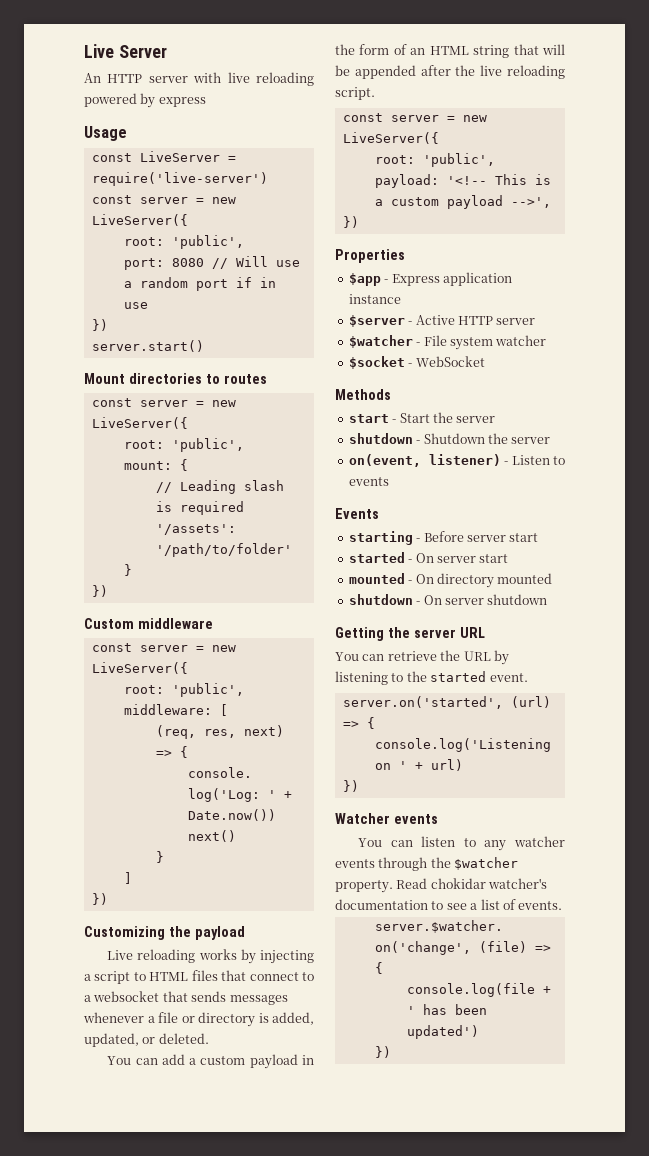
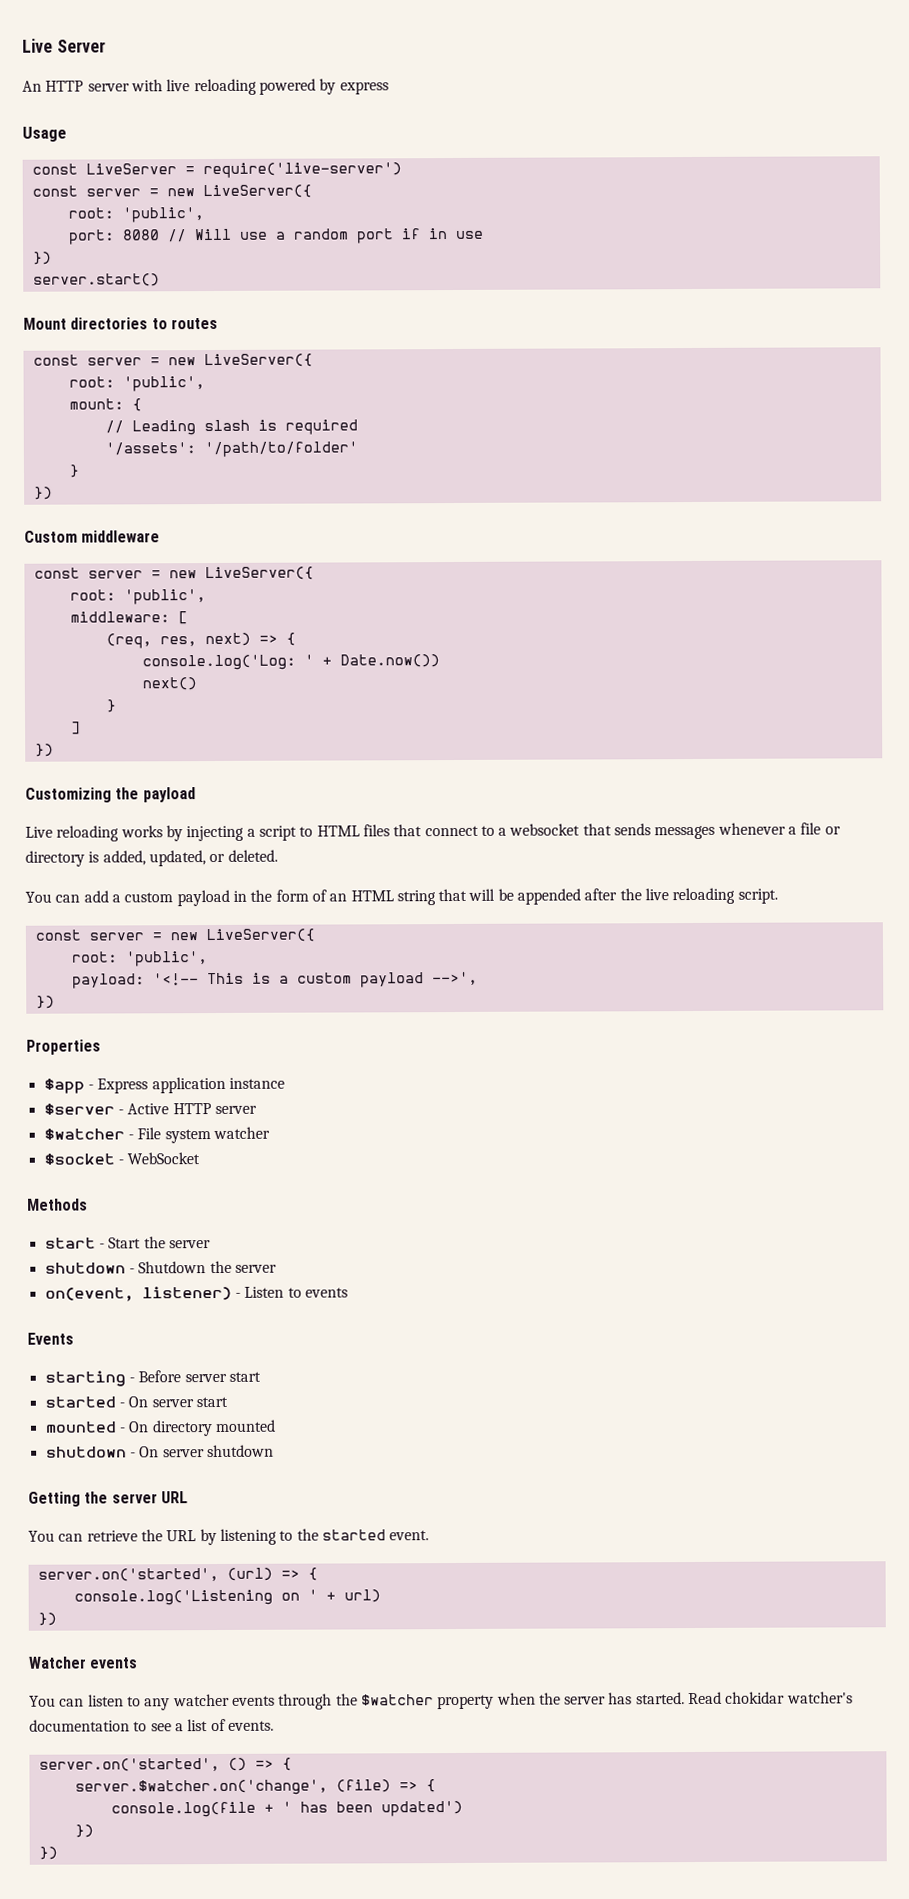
[335,880,393,893] property. -> [437,1692,685,1710] property when the server has started.
(563, 905) none -> [38,1757,292,1772] // server.on('started', () => {
(391, 1052) none -> [38,1846,58,1860] // })

